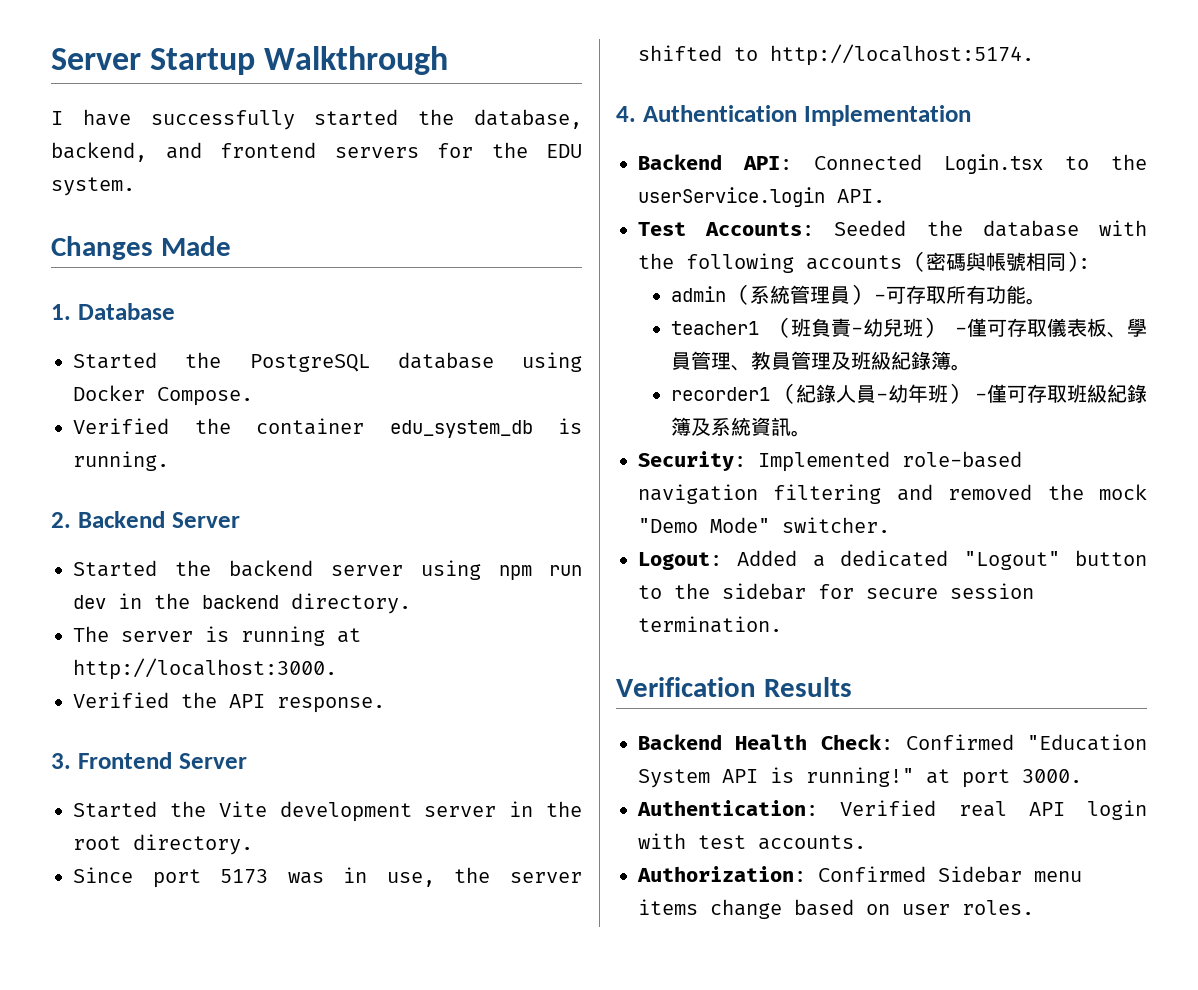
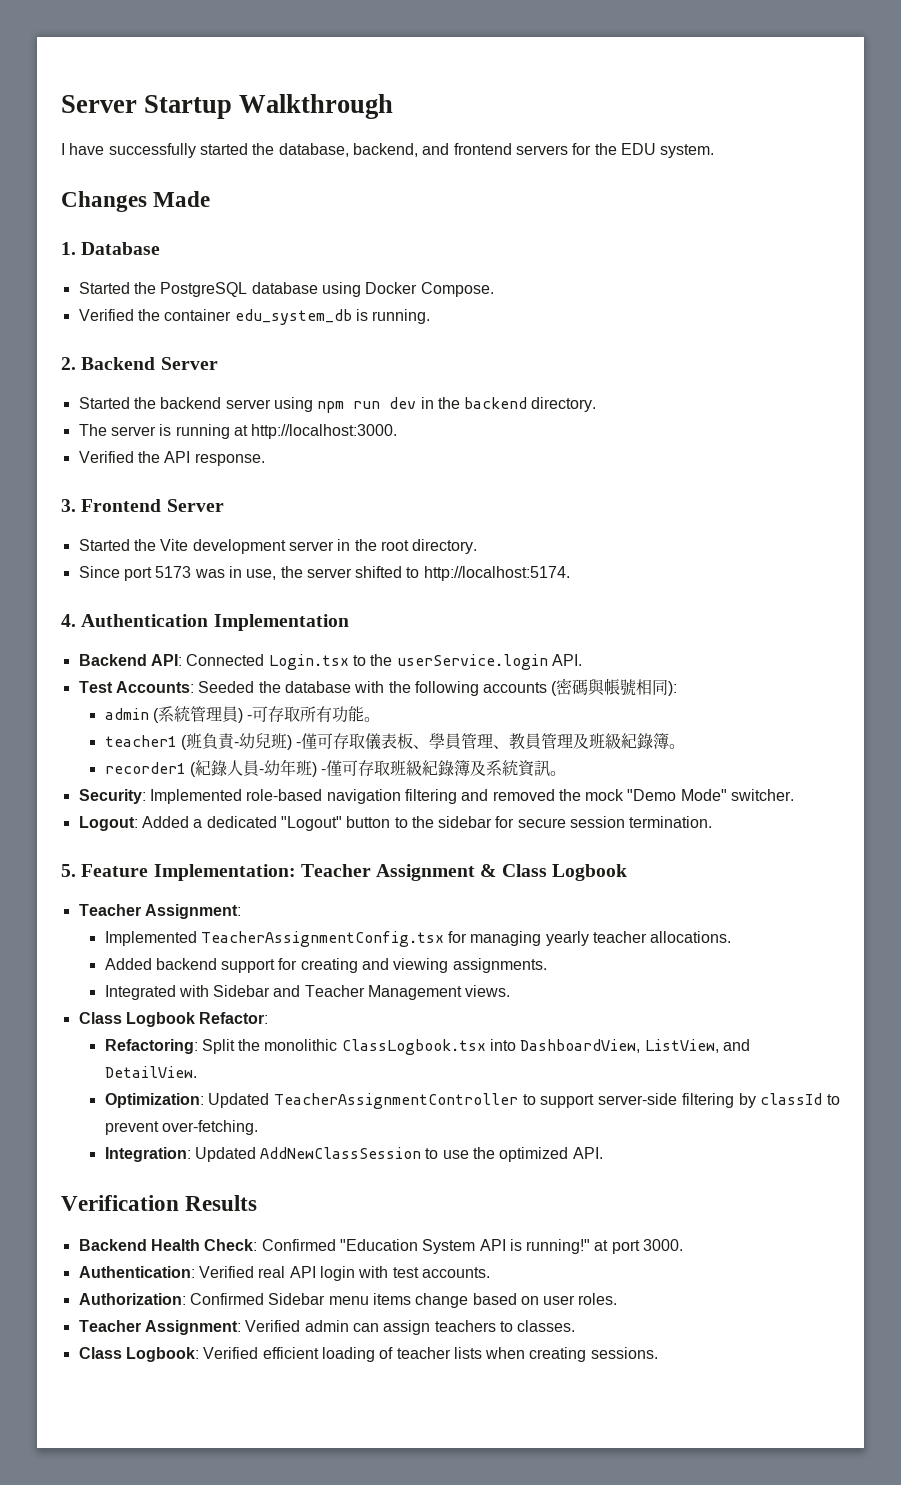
(782, 624) none -> [61,864,627,881] [78,904,241,919] [104,931,732,947] [104,958,547,973] [104,985,511,1000] [78,1012,269,1027] [104,1039,751,1055] [104,1066,197,1078] [104,1093,841,1109] [104,1120,258,1135] [104,1147,603,1162] // 5. Feature Implementation: Teacher Assignment & Class Logbook // Teacher Assignment: // Implemented TeacherAssignmentConfig.tsx for managing yearly teacher allocations. // Added backend support for creating and viewing assignments. // Integrated with Sidebar and Teacher Management views. // Class Logbook Refactor: // Refactoring: Split the monolithic ClassLogbook.tsx into DashboardView, ListView, and DetailView. // Optimization: Updated TeacherAssignmentController to support server-side filtering by classId to prevent over-fetching. // Integration: Updated AddNewClassSession to use the optimized API.
(1034, 907) none -> [78,1320,576,1335] [78,1347,658,1362] // Teacher Assignment: Verified admin can assign teachers to classes. // Class Logbook: Verified efficient loading of teacher lists when creating sessions.

